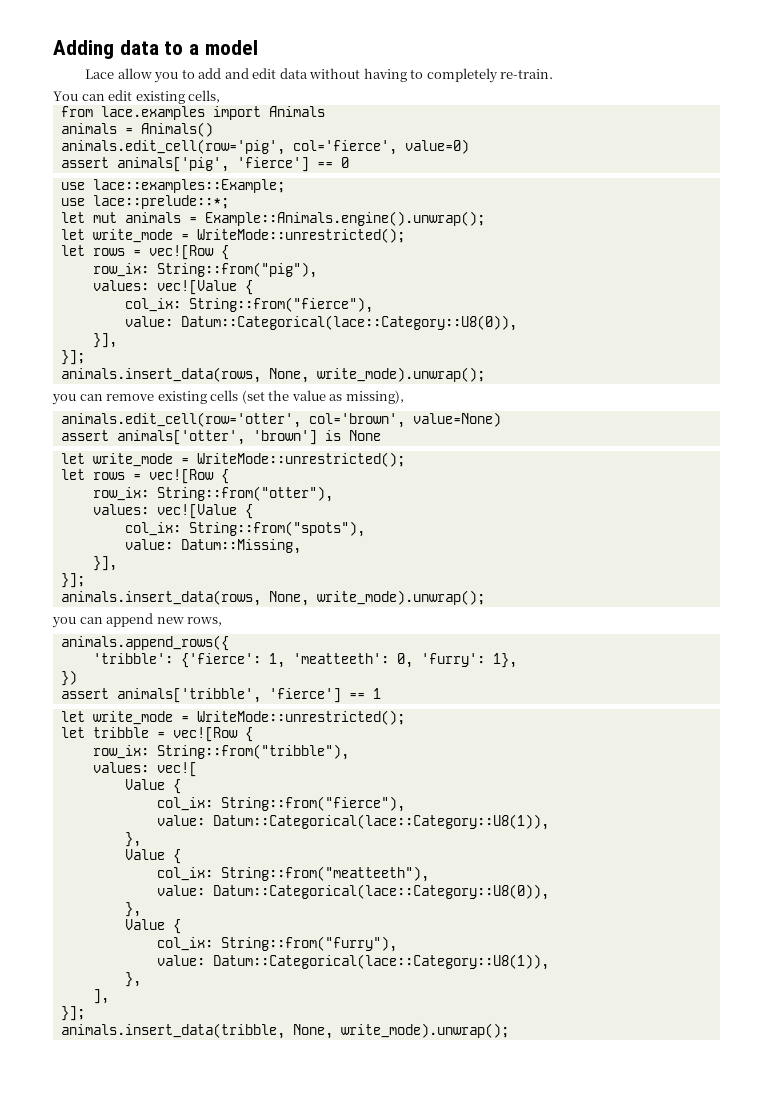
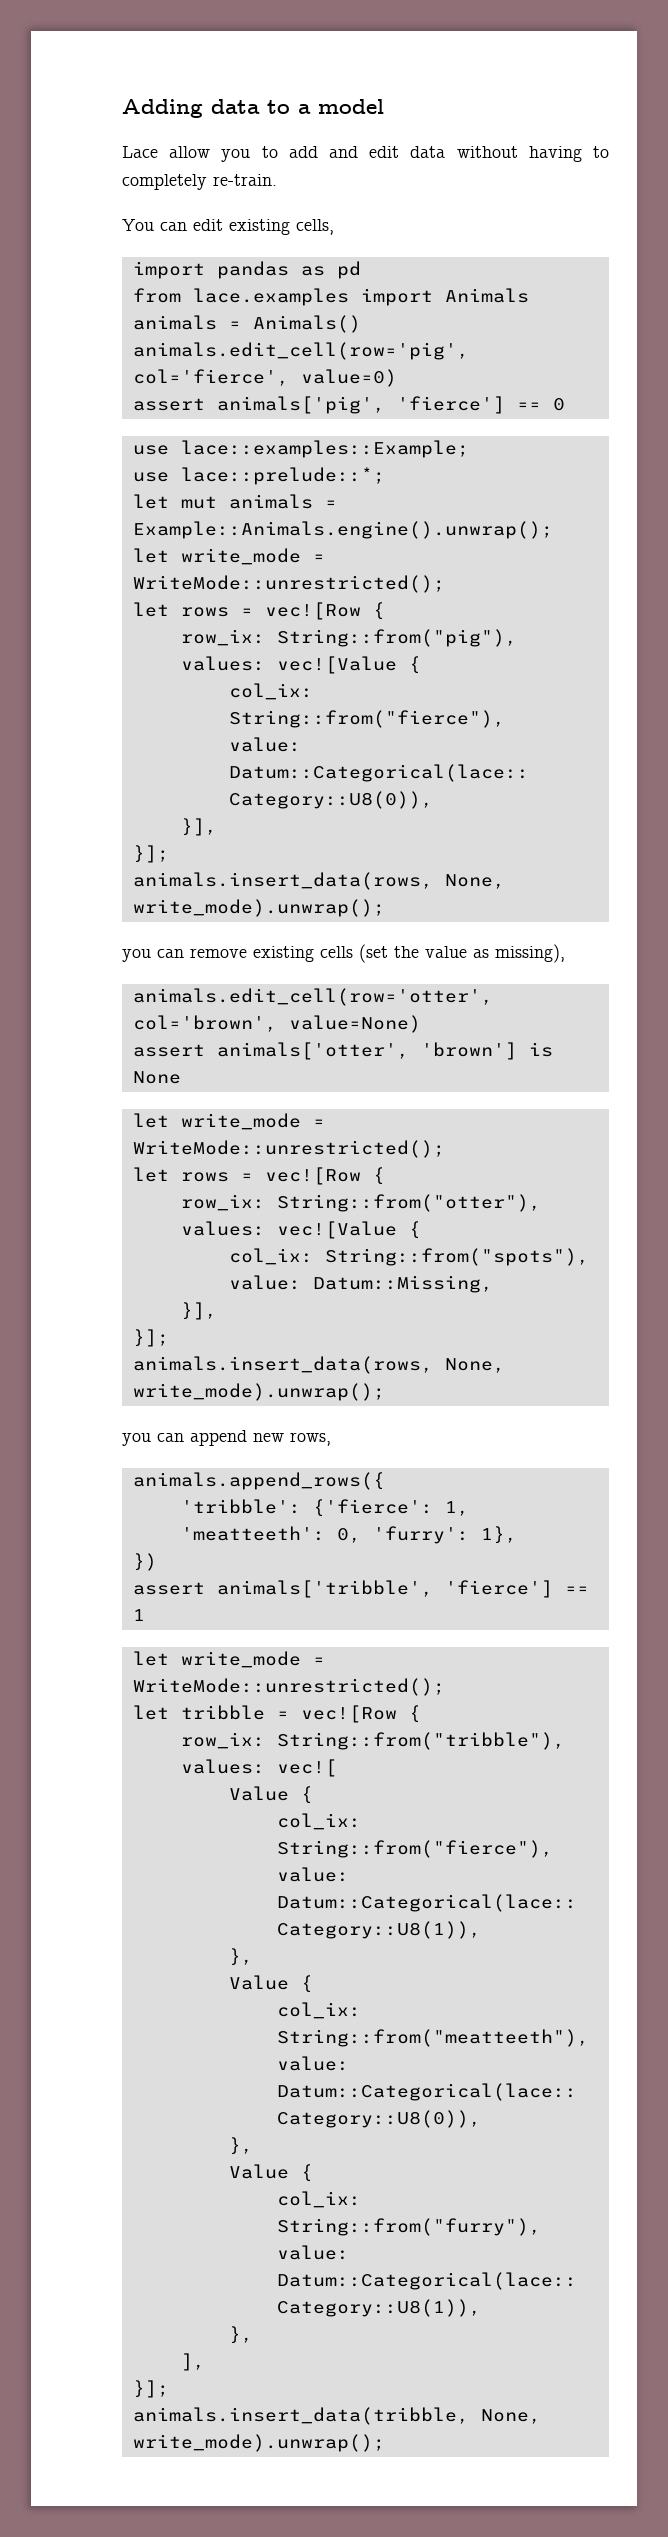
(221, 96) none -> [132,261,361,279] // import pandas as pd

